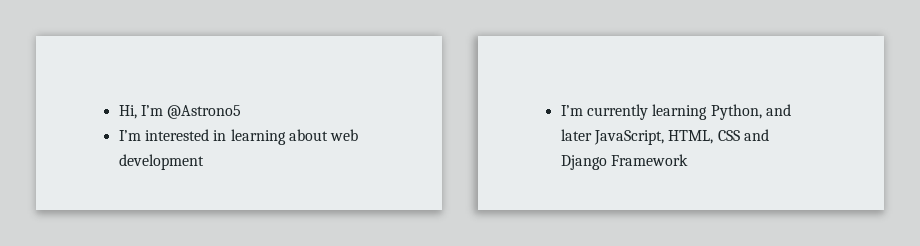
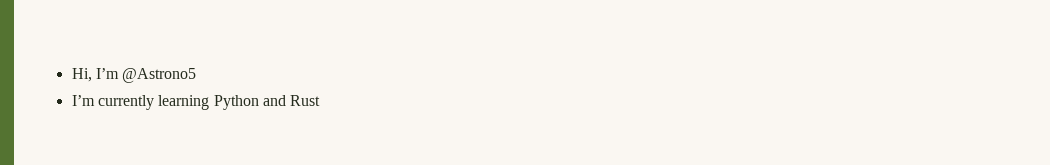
[144,129,359,145] [118,154,204,170] [560,104,791,120] [560,129,769,145] [560,154,688,170] interested in learning about web development // I’m currently learning Python, and later JavaScript, HTML, CSS and Django Framework -> [97,95,321,110] currently learning Python and Rust

